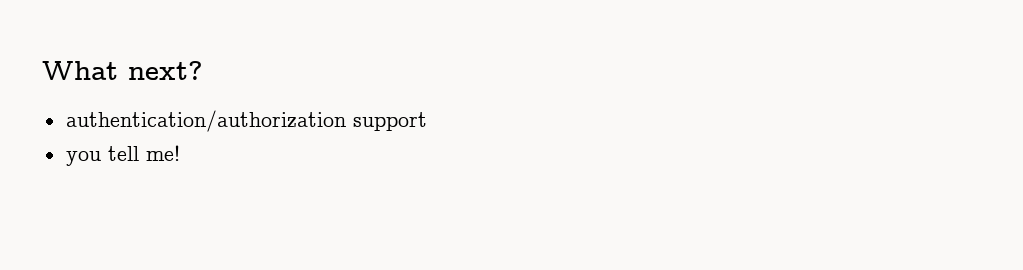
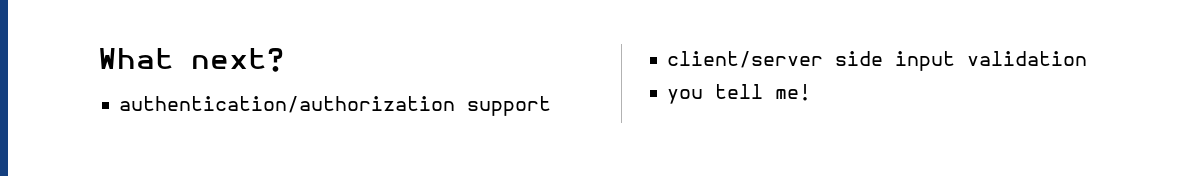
(427, 121) none -> [667,51,1088,71] // client/server side input validation

